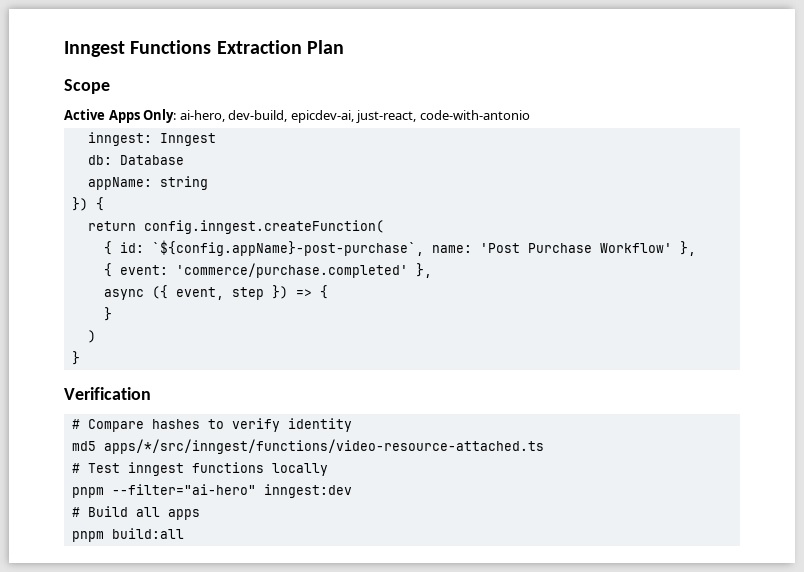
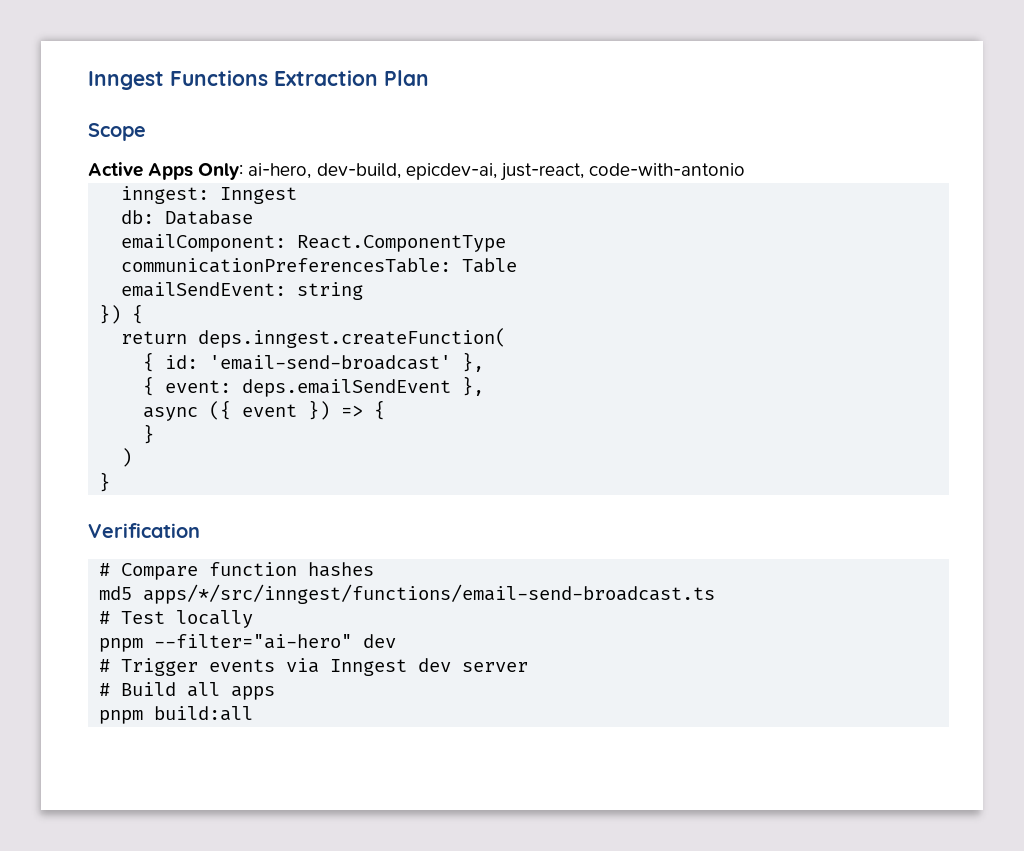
[87,177,152,190] appName: -> [121,234,507,252] [121,258,518,273] [121,282,287,297] emailComponent: React.ComponentType // communicationPreferencesTable: Table // emailSendEvent:
[143,220,384,234] config.inngest.createFunction( -> [198,328,507,348] deps.inngest.createFunction(
[151,240,672,256] `${config.appName}-post-purchase`, name: 'Post Purchase Workflow' -> [209,355,452,370] 'email-send-broadcast'
[175,263,408,278] 'commerce/purchase.completed' -> [242,379,452,397] deps.emailSendEvent
[175,287,264,300] event, step -> [242,404,298,417] event
(144, 425) none -> [209,562,298,576] function
[207,418,352,432] to verify identity -> (375, 569) none
[103,439,544,454] apps/*/src/inngest/functions/video-resource-attached.ts -> [143,584,716,604] apps/*/src/inngest/functions/email-send-broadcast.ts
[127,462,264,476] inngest functions -> (166, 617) none
[263,484,352,498] inngest:dev -> [363,634,397,648] [99,658,529,676] dev // # Trigger events via Inngest dev server

